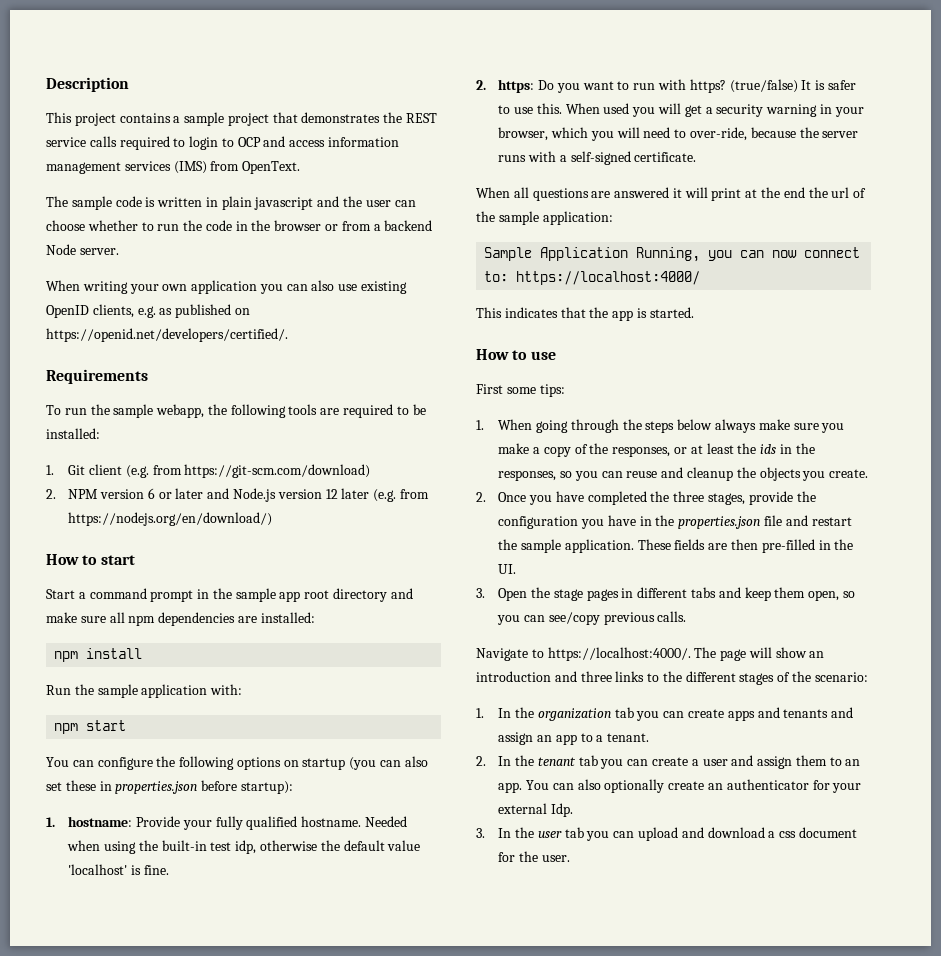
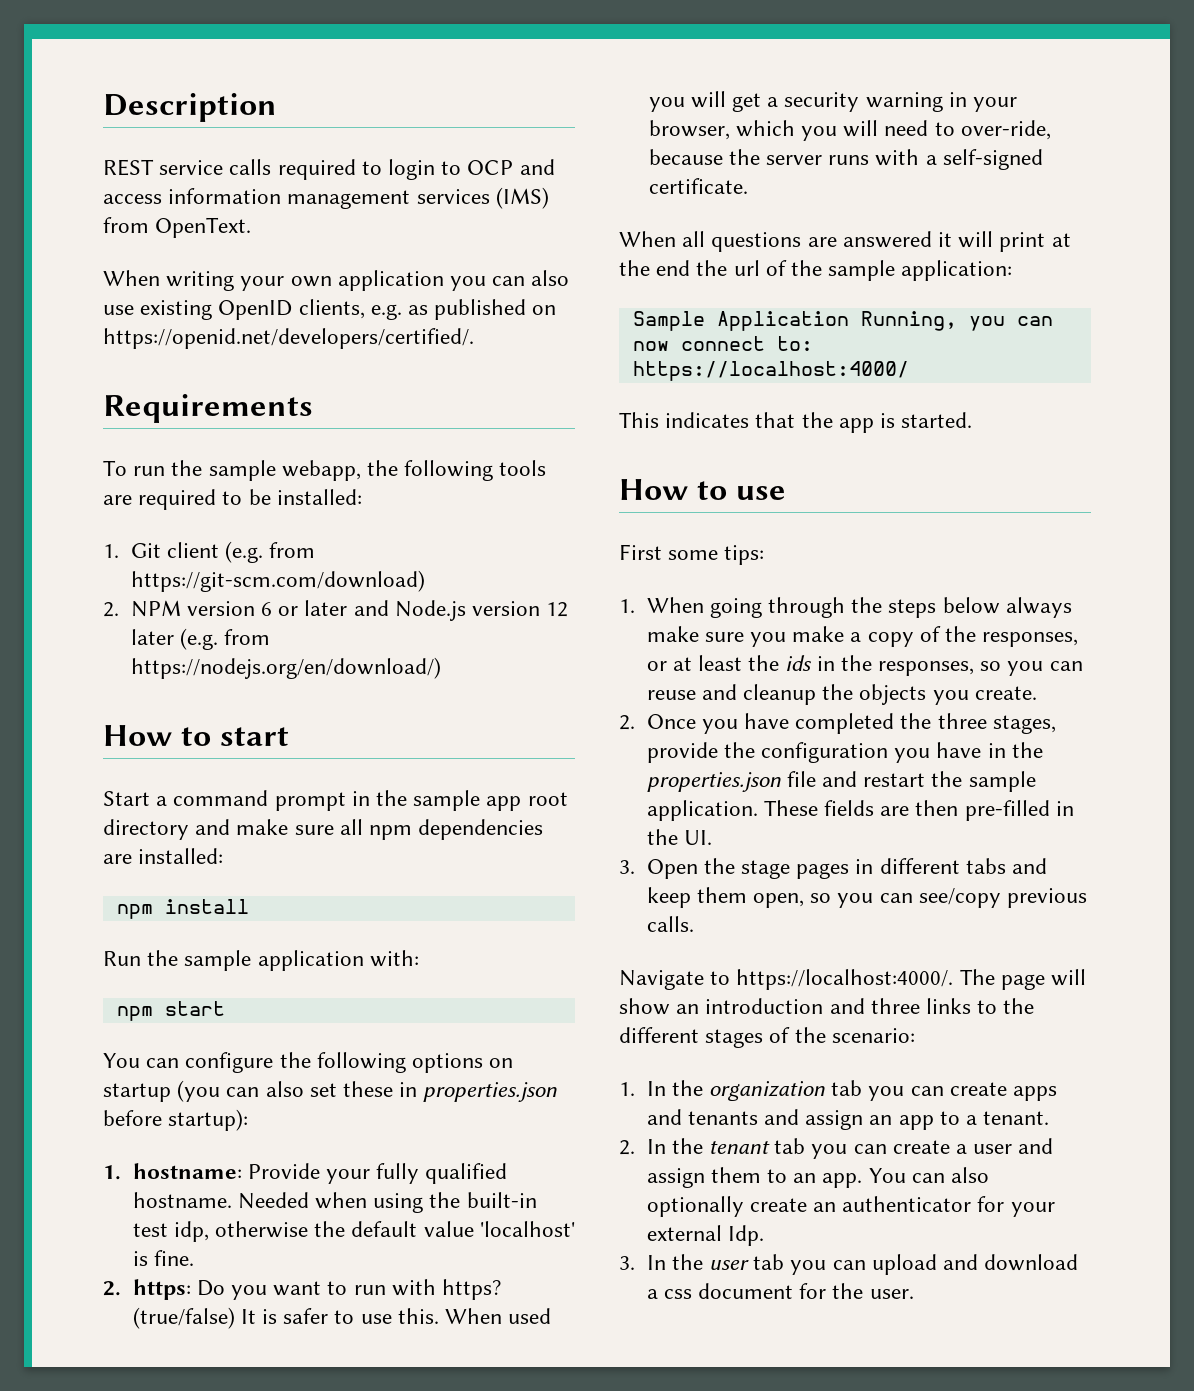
[46,112,403,126] This project contains a sample project that demonstrates the -> (277, 107) none
[46,196,416,210] [46,220,433,231] [46,244,119,255] // The sample code is written in plain javascript and the user can choose whether to run the code in the browser or from a backend Node server. -> (252, 227) none

